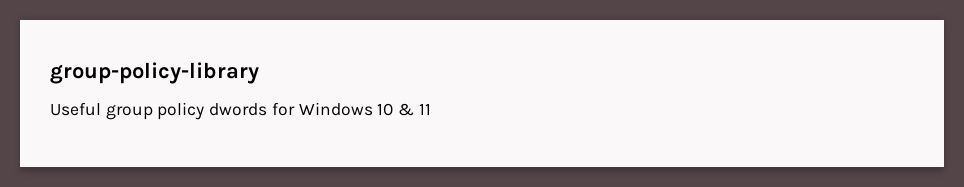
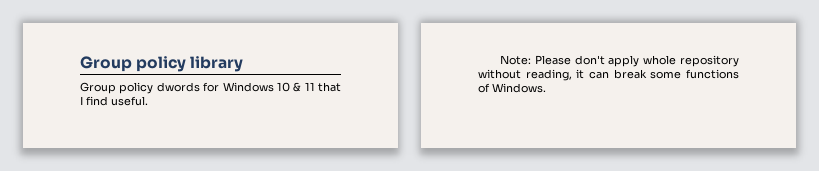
[50,62,259,84] [50,102,153,120] group-policy-library // Useful group -> [80,56,244,72] [80,82,116,94] Group policy library // Group
(431, 109) none -> [318,82,341,92] [80,96,148,106] [499,55,739,67] [478,69,739,81] [478,83,546,93] that I find useful. // Note: Please don't apply whole repository without reading, it can break some functions of Windows.

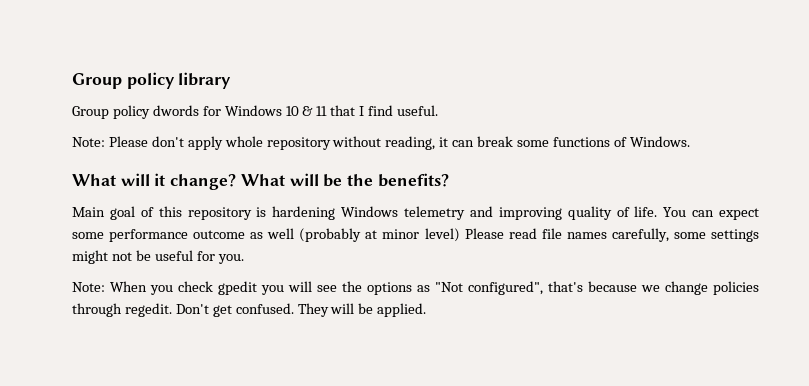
(546, 88) none -> [72,173,449,190] [72,206,759,220] [72,228,760,242] [72,250,244,264] [72,281,759,295] [72,303,427,317] // What will it change? What will be the benefits? // Main goal of this repository is hardening Windows telemetry and improving quality of life. You can expect some performance outcome as well (probably at minor level) Please read file names carefully, some settings might not be useful for you. // Note: When you check gpedit you will see the options as "Not configured", that's because we change policies through regedit. Don't get confused. They will be applied.

